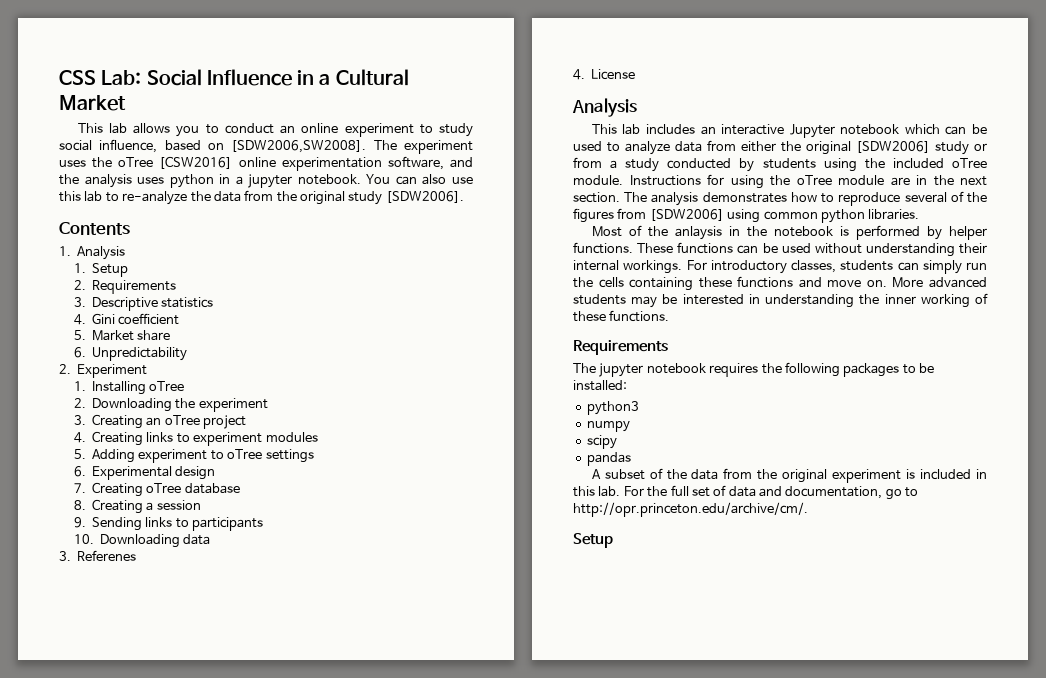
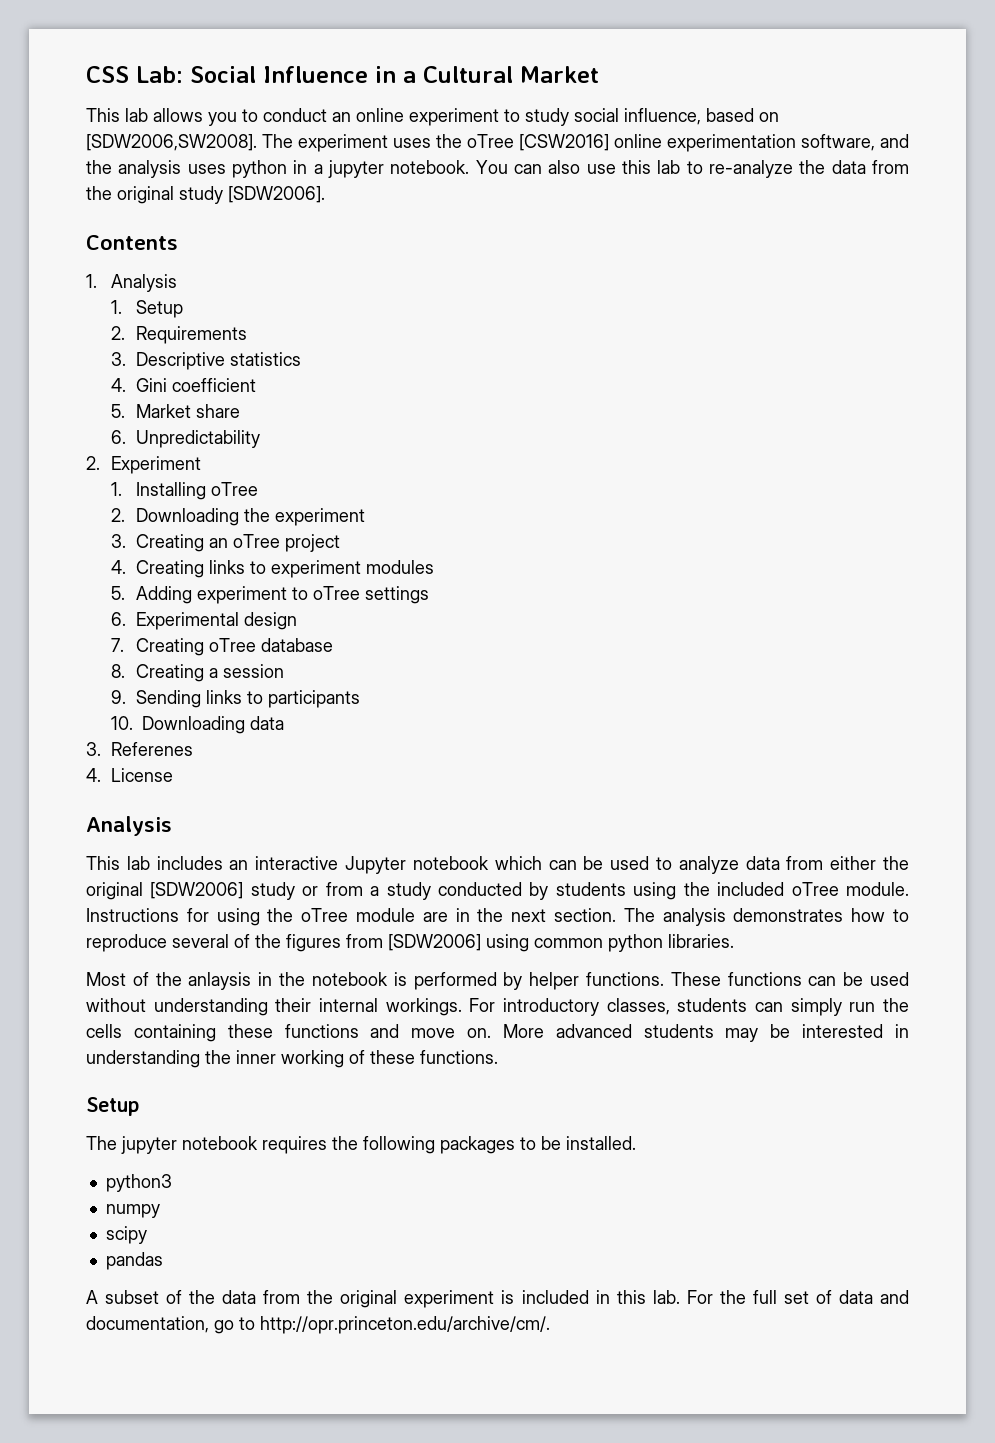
[573,340,668,355] Requirements -> [86,1097,139,1116] Setup
[573,380,627,391] installed: -> [566,1136,636,1150] installed.
[573,533,613,548] // Setup -> (550, 1325) none

